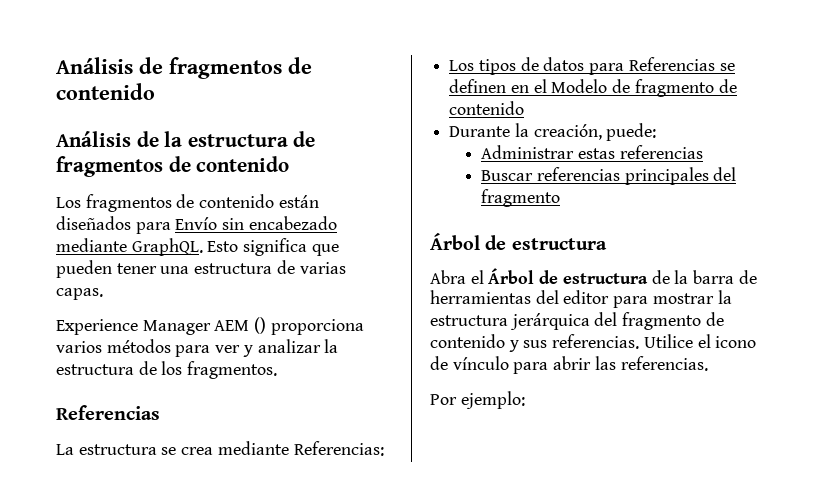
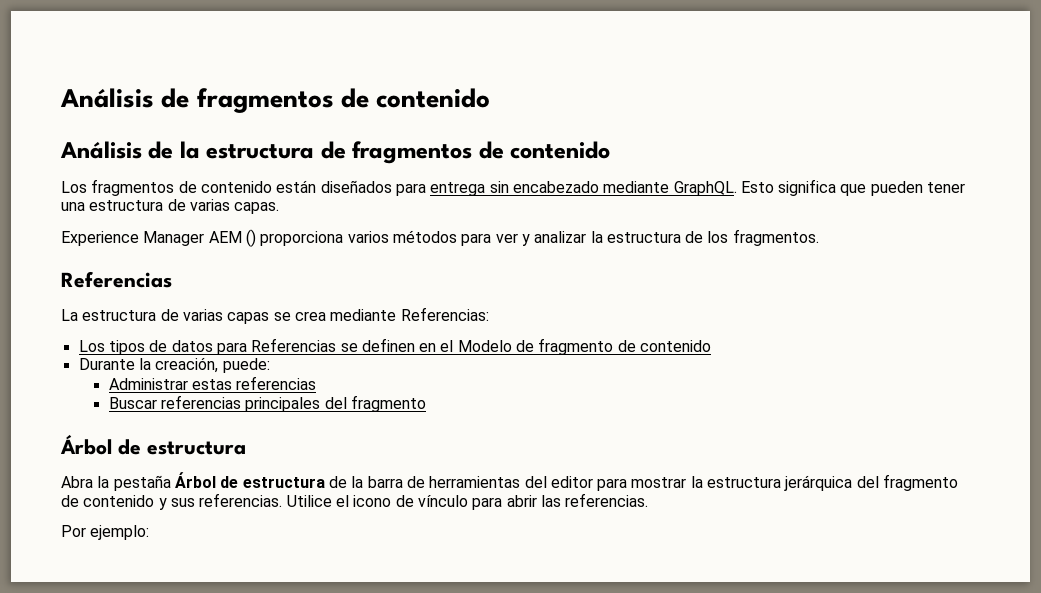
[175,217,218,230] Envío -> [430,182,486,196] entrega
(157, 449) none -> [160,309,270,324] de varias capas
[470,270,484,284] el -> [97,475,171,491] la pestaña

